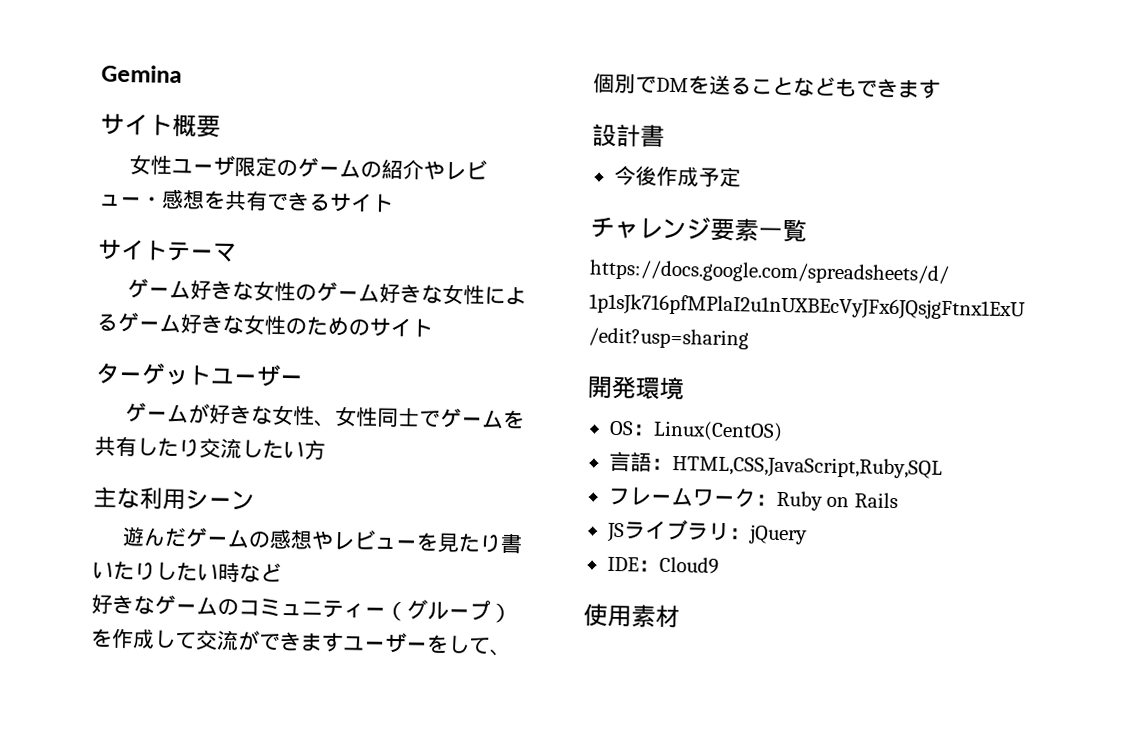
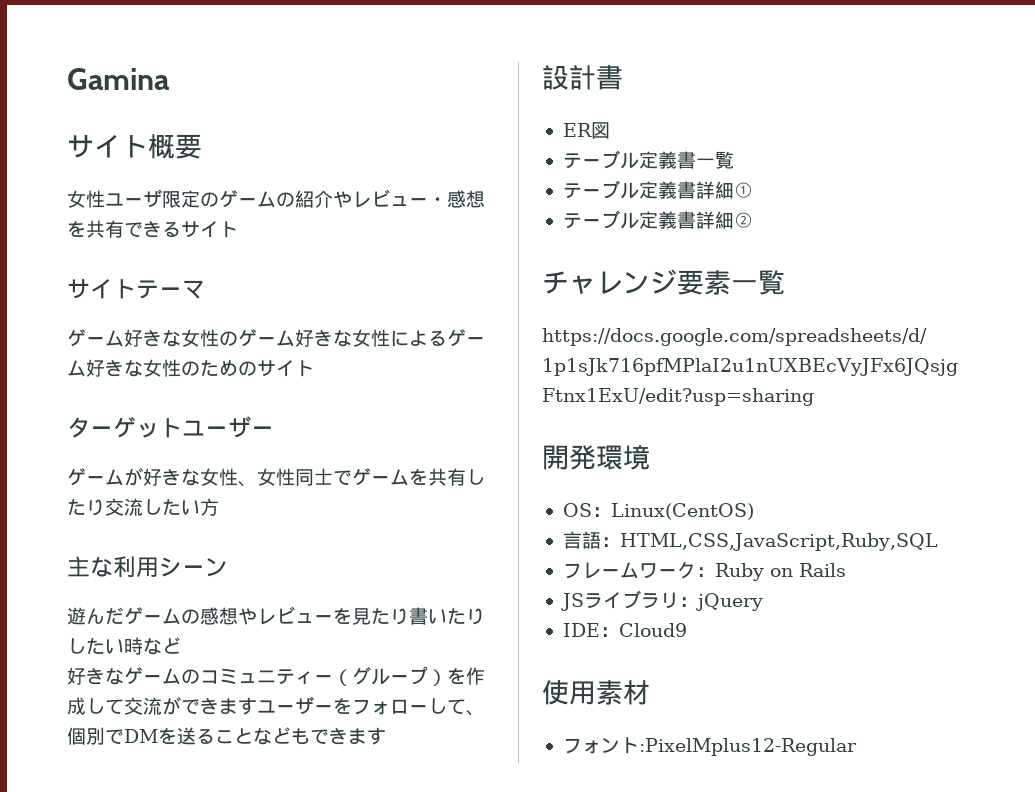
[101,64,182,84] Gemina -> [67,68,170,90] Gamina
(449, 644) none -> [352,699,428,715] フォロー
[613,164,741,188] 今後作成予定 -> [562,122,610,139] [562,150,734,169] [562,180,753,199] [562,210,753,229] ER図 // テーブル定義書一覧 // テーブル定義書詳細① // テーブル定義書詳細②
(680, 616) none -> [562,737,857,756] // フォント:PixelMplus12-Regular

